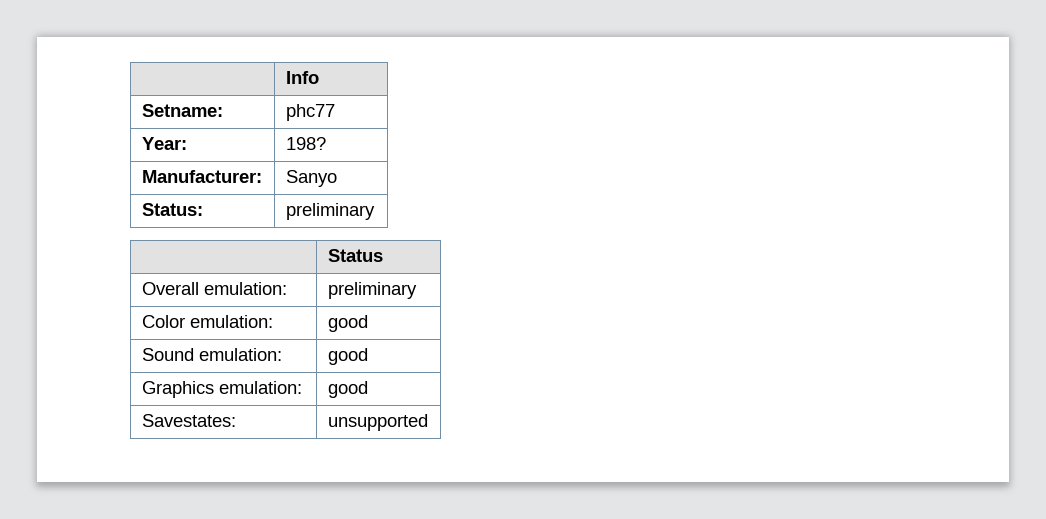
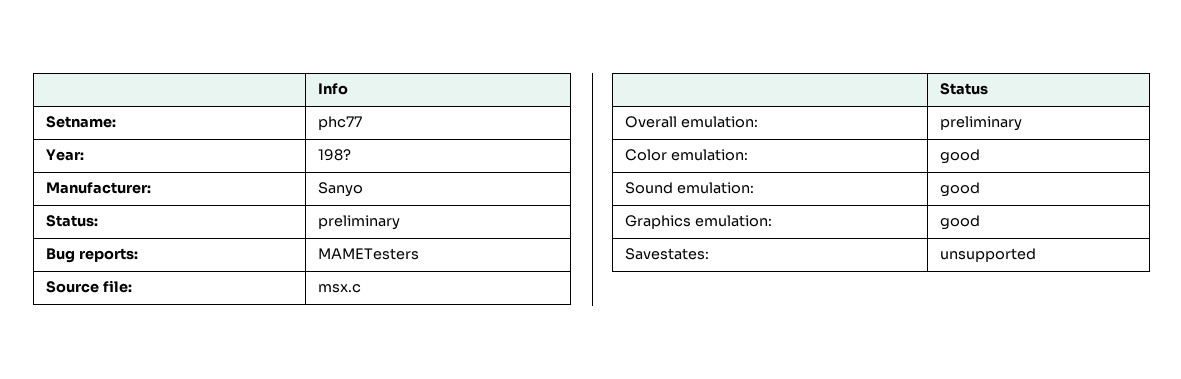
(375, 211) none -> [45,248,138,263] [317,248,419,260] [45,280,132,293] [317,284,361,293] // Bug reports: | MAMETesters // Source file: | msx.c

